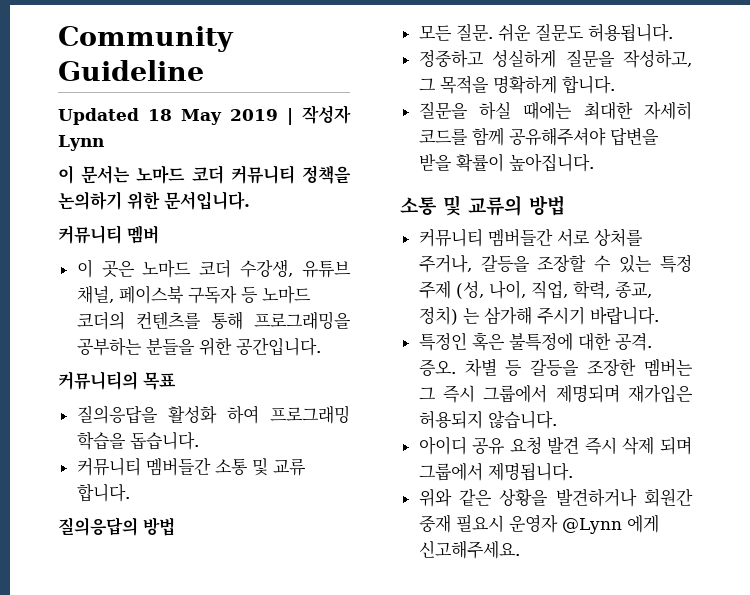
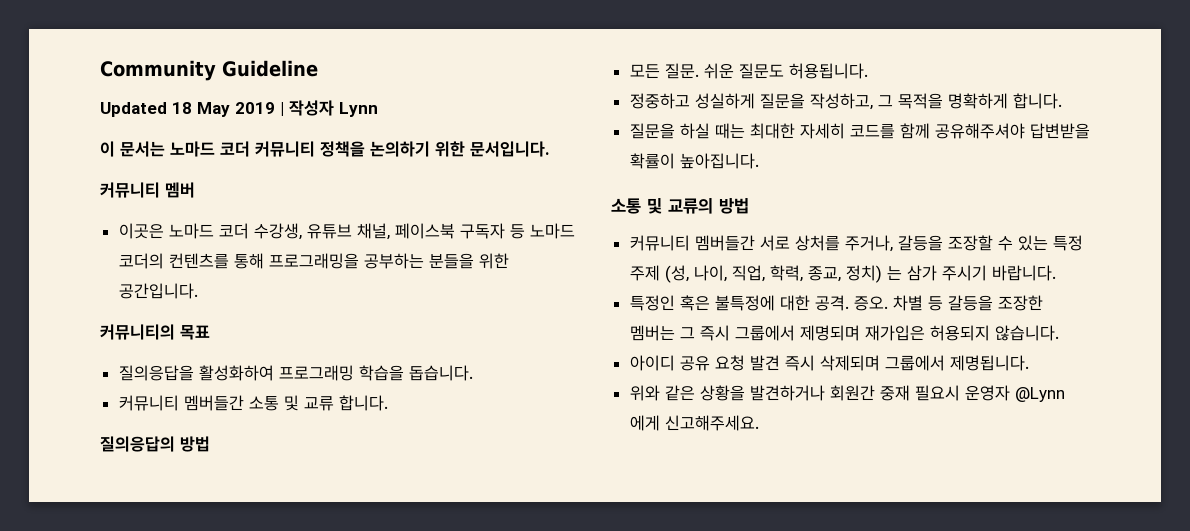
[76,259,135,278] 이 곳은 -> [118,223,164,239] 이곳은
[167,405,259,424] 활성화 하여 -> [198,365,274,381] 활성화하여
[523,101,573,120] 때에는 -> [714,123,745,139] 때는
[609,127,659,146] [418,154,452,171] 답변을 받을 -> [1029,123,1090,139] 답변받을
[483,306,532,325] 삼가해 -> [906,265,937,281] 삼가
[622,436,692,455] 삭제 되며 -> [819,355,880,371] 삭제되며

